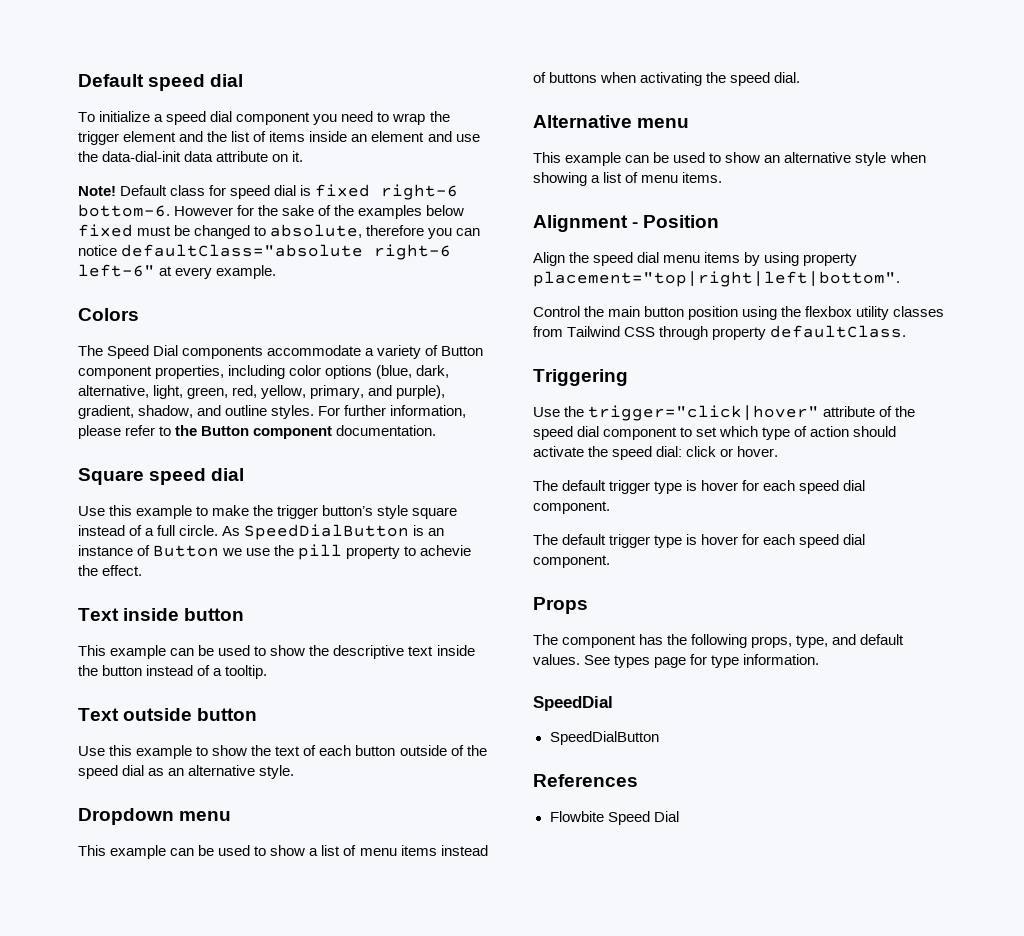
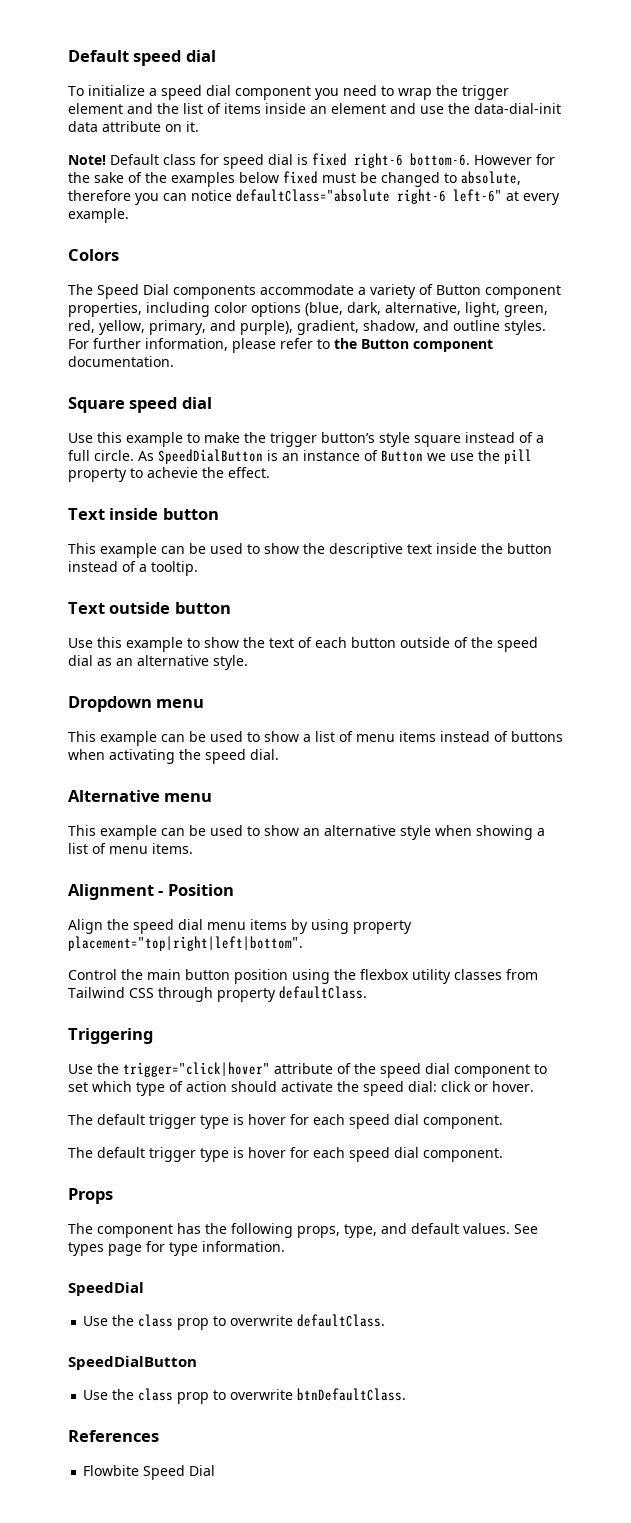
[549,731,659,745] SpeedDialButton -> [83,1314,386,1330] [68,1356,197,1370] [83,1388,407,1404] Use the class prop to overwrite defaultClass. // SpeedDialButton // Use the class prop to overwrite btnDefaultClass.

